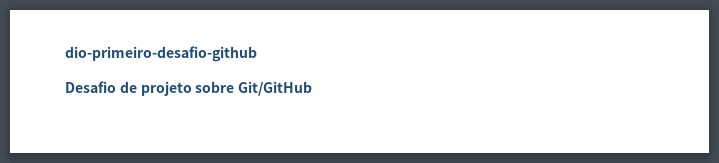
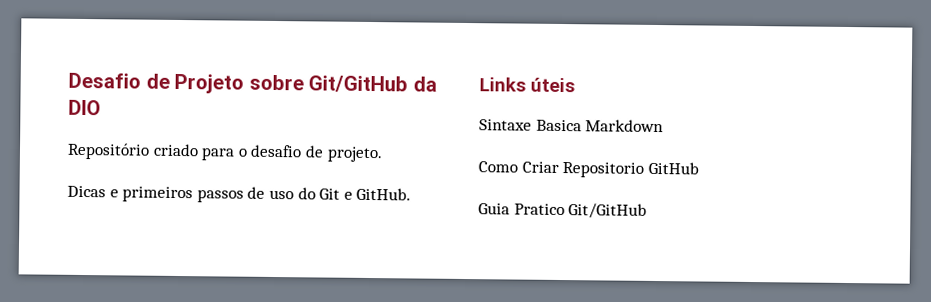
[65,46,257,62] dio-primeiro-desafio-github // -> (68, 80) none
[140,81,192,96] projeto -> [174,73,245,94] Projeto
(313, 88) none -> [412,76,437,92] [68,99,101,116] [67,142,383,163] [67,185,412,203] [479,77,576,93] [479,119,665,133] [478,161,699,178] [478,203,648,219] da DIO // Repositório criado para o desafio de projeto. // Dicas e primeiros passos de uso do Git e GitHub. // Links úteis // Sintaxe Basica Markdown // Como Criar Repositorio GitHub // Guia Pratico Git/GitHub

